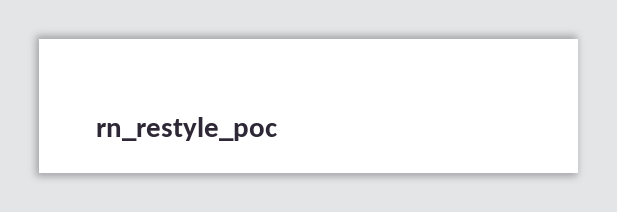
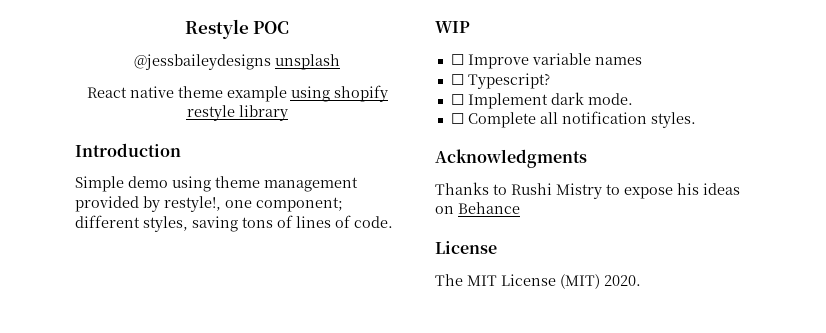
[96,117,277,141] rn_restyle_poc -> [184,19,290,39] [134,54,340,70] [86,85,388,102] [186,105,288,121] [75,143,181,157] [75,176,358,192] [75,196,343,212] [75,215,393,232] [435,21,470,33] [450,53,642,69] [450,73,550,89] [450,92,633,109] [450,111,696,128] [435,149,587,168] [435,182,740,199] [435,202,520,214] [435,241,497,254] [435,274,641,289] Restyle POC // @jessbaileydesigns unsplash // React native theme example using shopify restyle library // Introduction // Simple demo using theme management provided by restyle!, one component; different styles, saving tons of lines of code. // WIP // ☐ Improve variable names // ☐ Typescript? // ☐ Implement dark mode. // ☐ Complete all notification styles. // Acknowledgments // Thanks to Rushi Mistry to expose his ideas on Behance // License // The MIT License (MIT) 2020.

